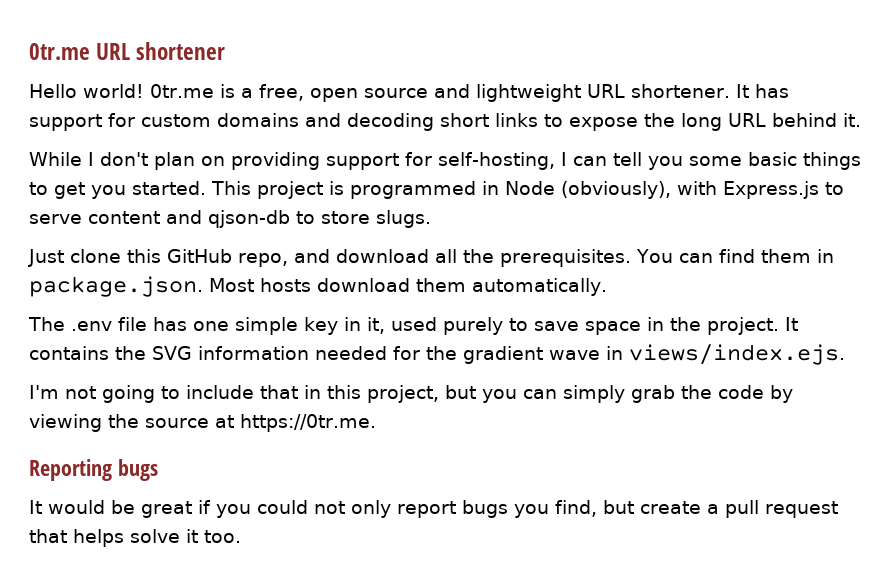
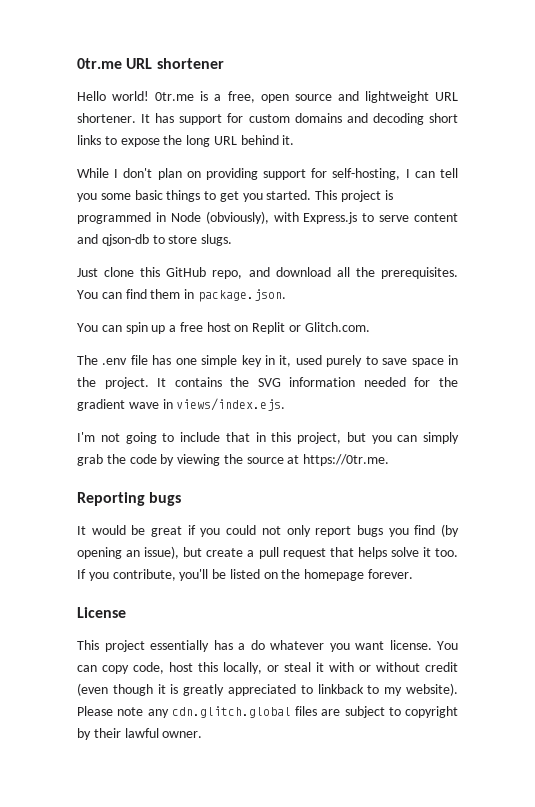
[209,278,607,296] Most hosts download them automatically. -> [77,322,370,334] // You can spin up a free host on Replit or Glitch.com.
[555,500,597,517] find, -> [414,524,459,537] [77,546,180,559] find (by opening an issue),
(241, 536) none -> [77,569,414,581] [77,607,126,618] [77,640,458,652] [77,662,458,674] [77,683,459,696] [77,706,458,718] [77,728,203,740] If you contribute, you'll be listed on the homepage forever. // License // This project essentially has a do whatever you want license. You can copy code, host this locally, or steal it with or without credit (even though it is greatly appreciated to linkback to my website). Please note any cdn.glitch.global files are subject to copyright by their lawful owner.

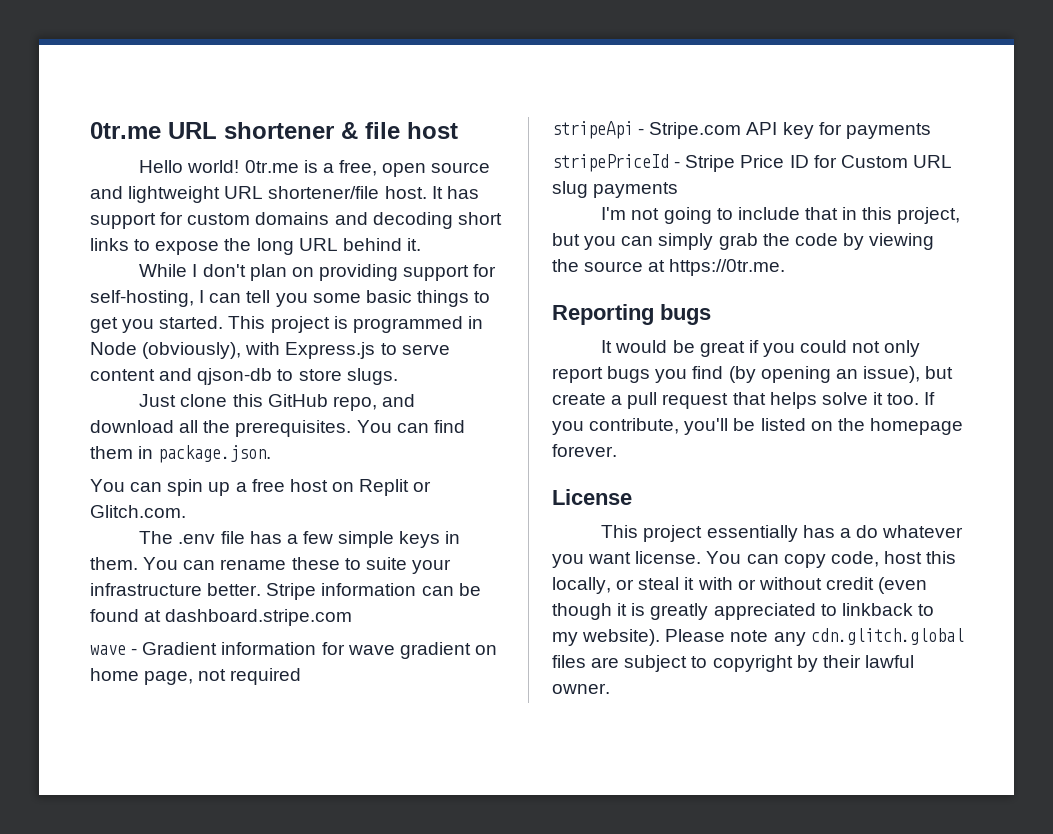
(224, 63) none -> [341,122,458,139] & file host
[77,113,136,123] shortener. -> [268,186,427,199] shortener/file host.
[175,355,458,367] [77,377,458,389] [77,398,286,411] one simple key in it, used purely to save space in the project. It contains the SVG information needed for the gradient wave in views/index.ejs. -> [286,531,461,548] [90,557,451,574] [90,583,481,600] [90,609,353,626] [90,642,497,659] [90,668,302,685] [552,121,931,139] [552,154,952,172] [552,181,679,198] a few simple keys in them. You can rename these to suite your infrastructure better. Stripe information can be found at dashboard.stripe.com // wave - Gradient information for wave gradient on home page, not required // stripeApi - Stripe.com API key for payments // stripePriceId - Stripe Price ID for Custom URL slug payments

